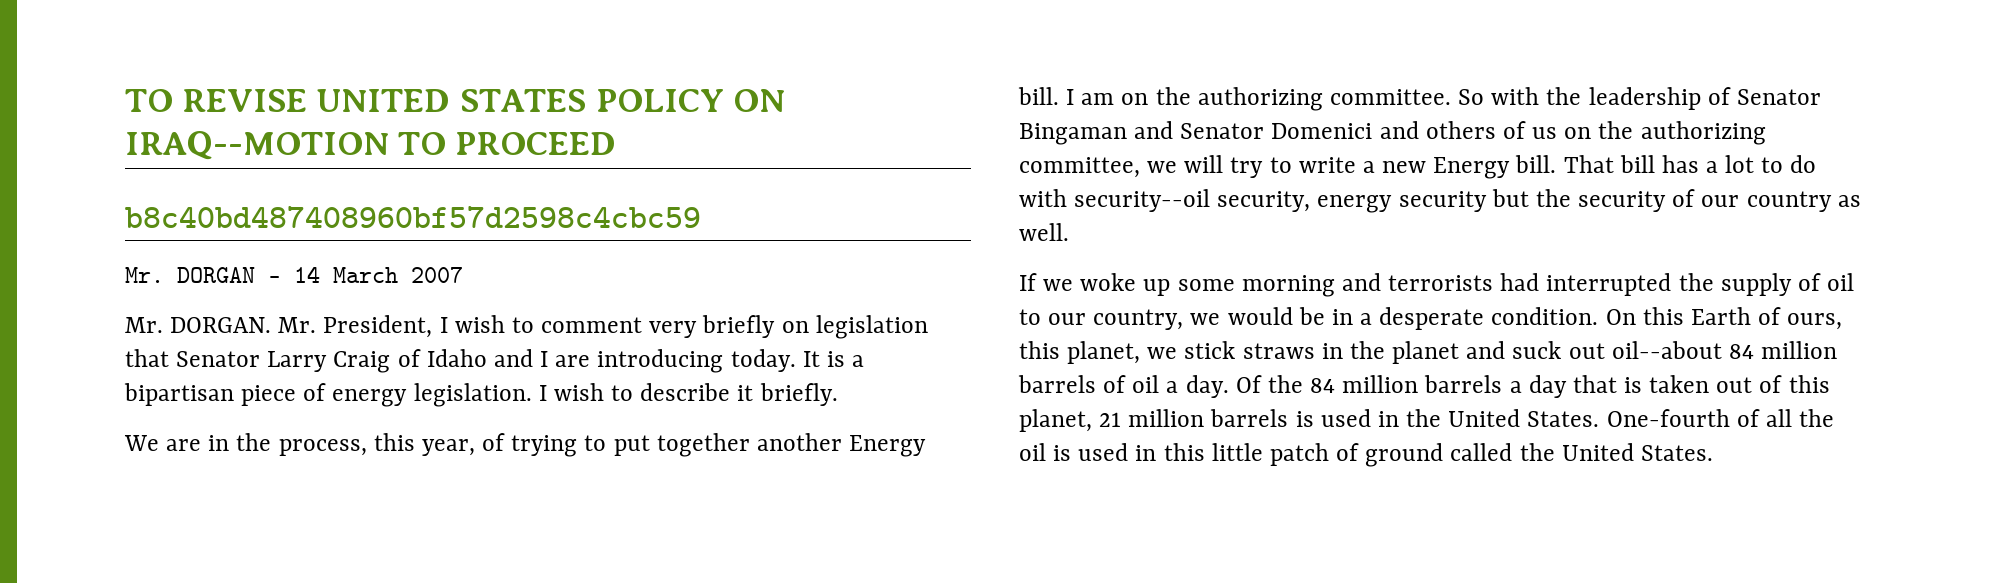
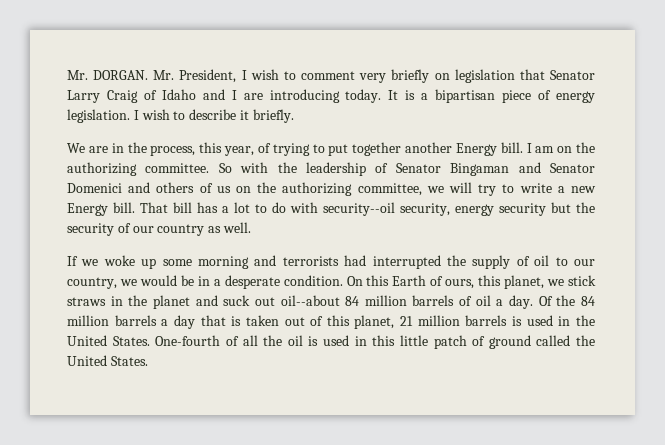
[125,89,785,112] [125,131,617,160] [125,206,701,228] [125,266,463,283] TO REVISE UNITED STATES POLICY ON IRAQ--MOTION TO PROCEED // b8c40bd487408960bf57d2598c4cbc59 // Mr. DORGAN — 14 March 2007 // -> (67, 75) none

